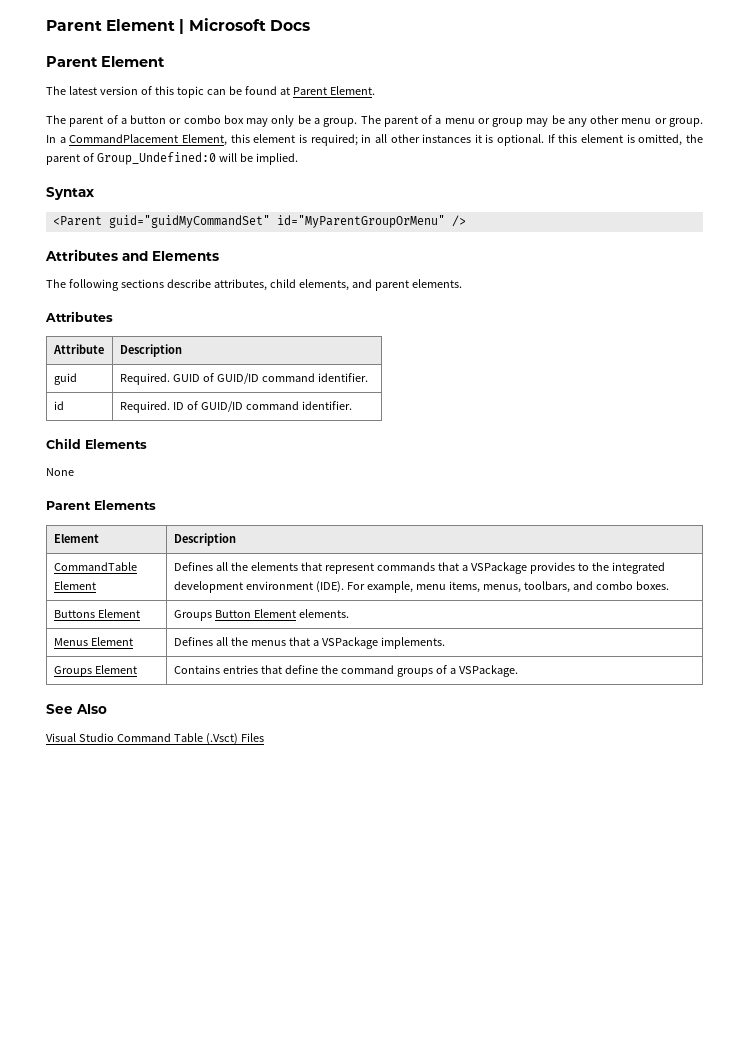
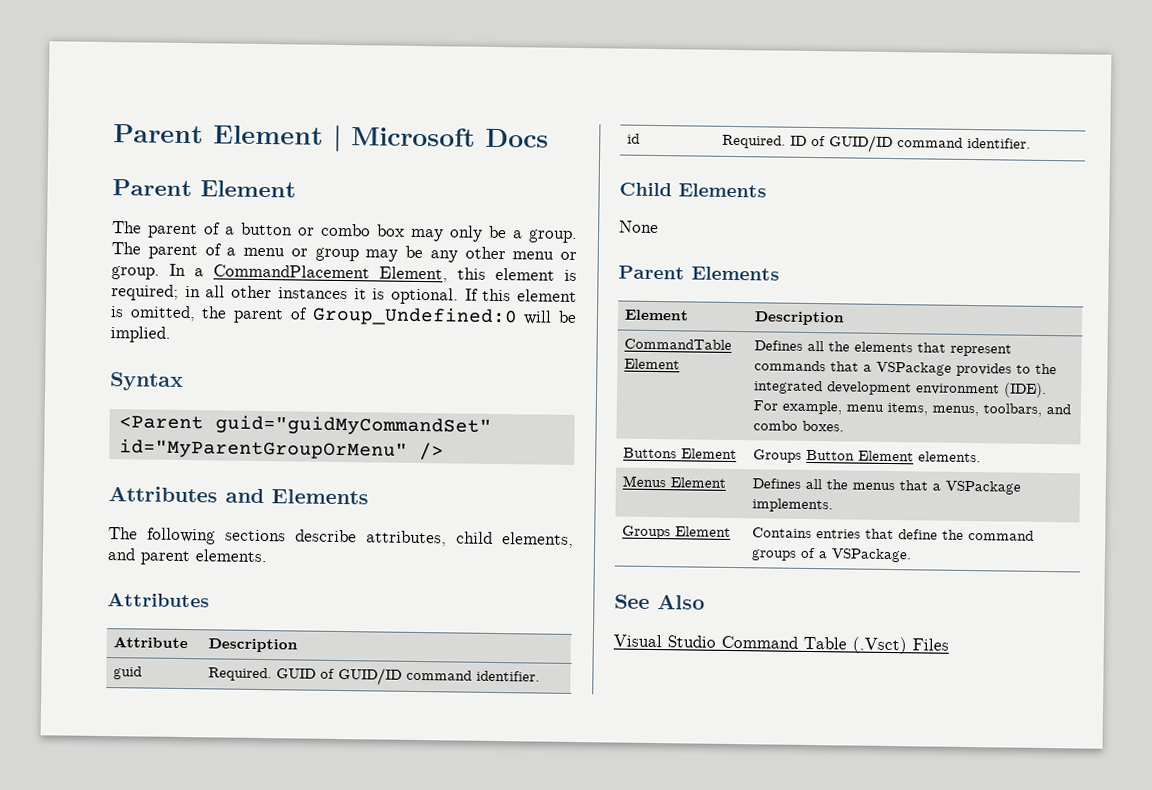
[46,86,375,98] // The latest version of this topic can be found at Parent Element. -> (296, 189) none

